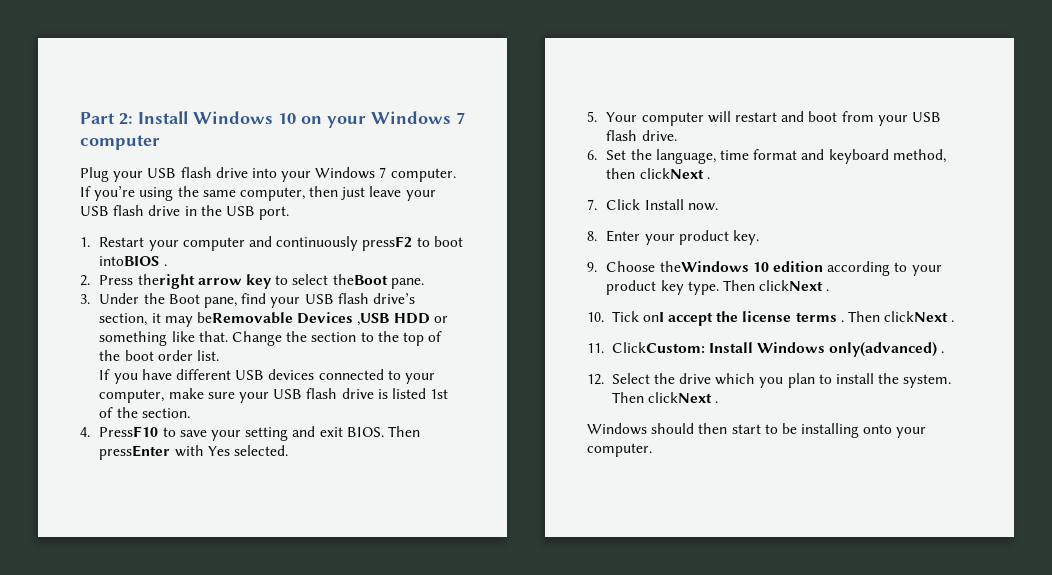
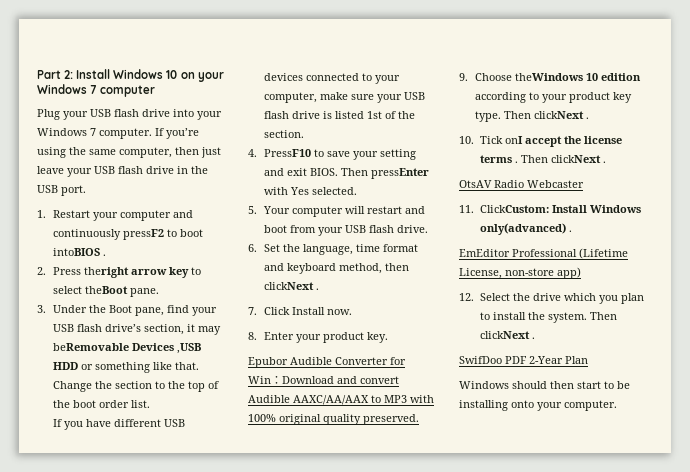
(760, 237) none -> [248,357,406,368] [248,376,399,384] [248,395,434,405] [248,414,419,425] // Epubor Audible Converter for Win：Download and convert Audible AAXC/AA/AAX to MP3 with 100% original quality preserved.
(955, 321) none -> [459,180,584,188] // OtsAV Radio Webcaster
(945, 352) none -> [459,248,628,259] [459,267,581,279] // EmEditor Professional (Lifetime License, non-store app)
(719, 402) none -> [459,356,588,364] // SwifDoo PDF 2-Year Plan

